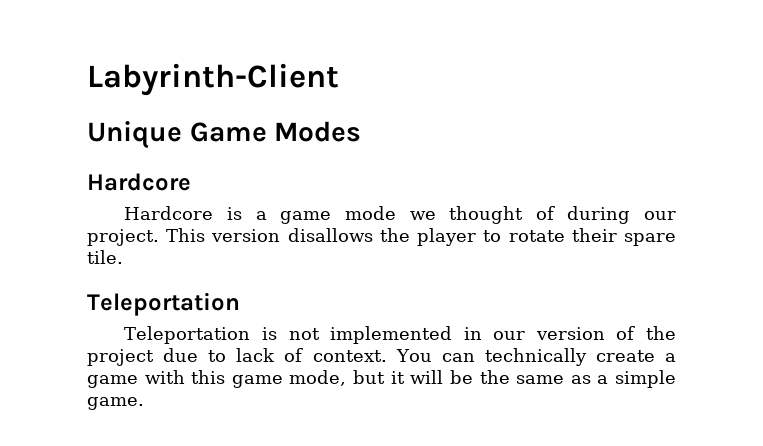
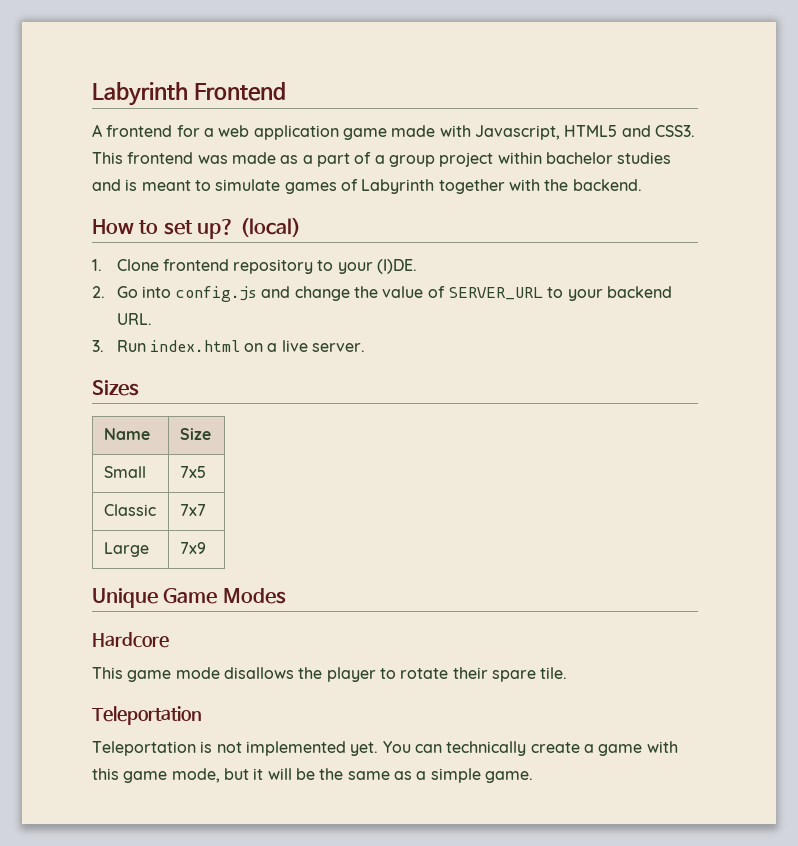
[87,63,339,96] [87,121,362,149] [87,173,191,191] [124,206,677,224] [87,228,281,246] Labyrinth-Client // Unique Game Modes // Hardcore // Hardcore is a game mode we thought of during our project. This version -> [92,82,286,106] [92,124,695,140] [92,152,672,167] [92,179,642,194] [92,218,301,239] [92,259,418,274] [92,286,673,302] [116,313,152,325] [92,340,366,352] [92,380,139,396] [103,428,150,440] [179,428,211,440] [103,466,146,478] [179,466,206,478] [103,504,156,516] [179,504,206,516] [103,542,149,557] [179,542,206,554] [92,588,286,608] [92,632,169,648] [92,667,220,682] Labyrinth Frontend // A frontend for a web application game made with Javascript, HTML5 and CSS3. This frontend was made as a part of a group project within bachelor studies and is meant to simulate games of Labyrinth together with the backend. // How to set up? (local) // 1. Clone frontend repository to your (I)DE. // 2. Go into config.js and change the value of SERVER_URL to your backend URL. // 3. Run index.html on a live server. // Sizes // Name | Size // Small | 7x5 // Classic | 7x7 // Large | 7x9 // Unique Game Modes // Hardcore // This game mode
[463,326,677,340] [87,348,387,366] in our version of the project due to lack of context. -> [350,742,379,756] yet.

